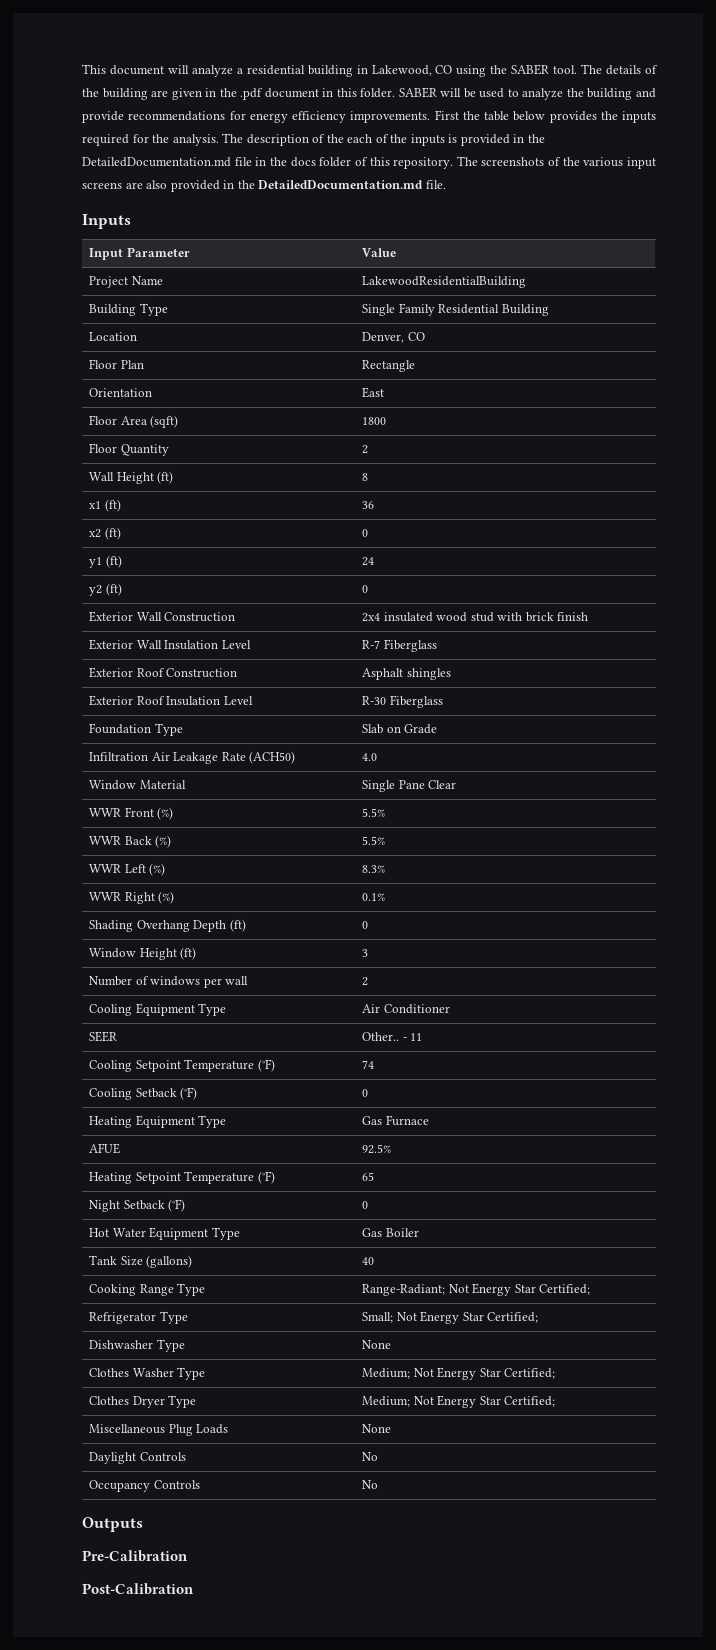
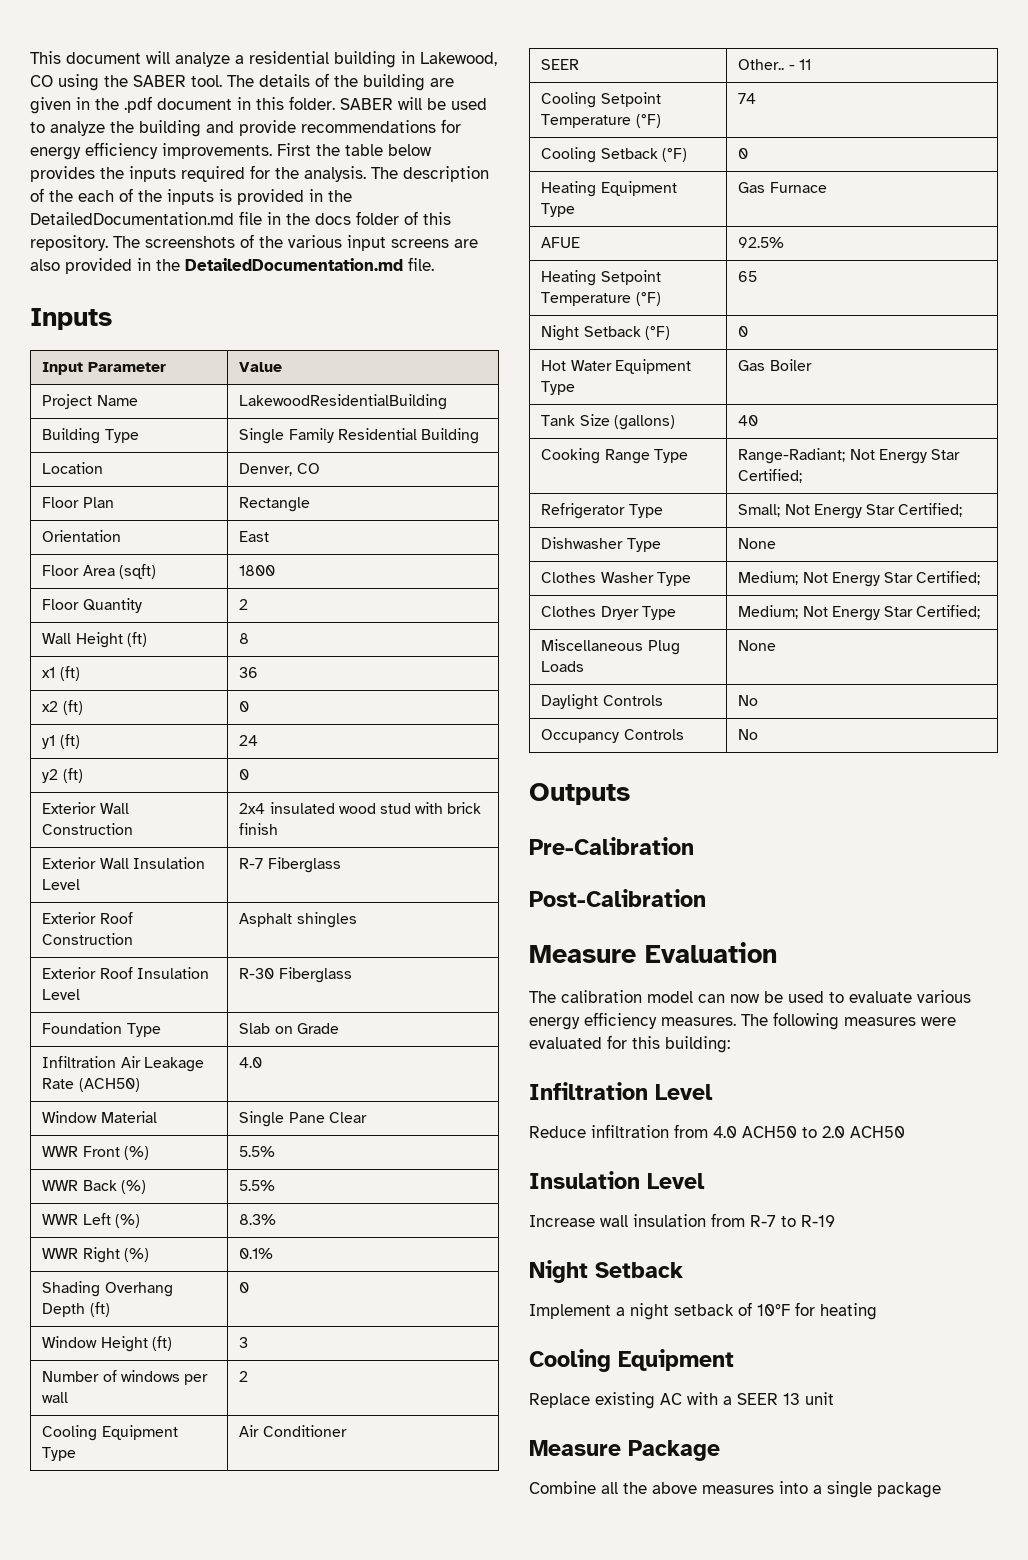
(194, 1589) none -> [529,942,777,963] [529,990,971,1003] [529,1012,956,1030] [529,1035,730,1053] [529,1082,713,1100] [529,1124,905,1138] [529,1171,705,1189] [529,1213,835,1227] [529,1260,683,1283] [529,1302,877,1320] [529,1349,734,1372] [529,1392,834,1409] [529,1440,720,1461] [529,1481,941,1498] // Measure Evaluation // The calibration model can now be used to evaluate various energy efficiency measures. The following measures were evaluated for this building: // Infiltration Level // Reduce infiltration from 4.0 ACH50 to 2.0 ACH50 // Insulation Level // Increase wall insulation from R-7 to R-19 // Night Setback // Implement a night setback of 10°F for heating // Cooling Equipment // Replace existing AC with a SEER 13 unit // Measure Package // Combine all the above measures into a single package

